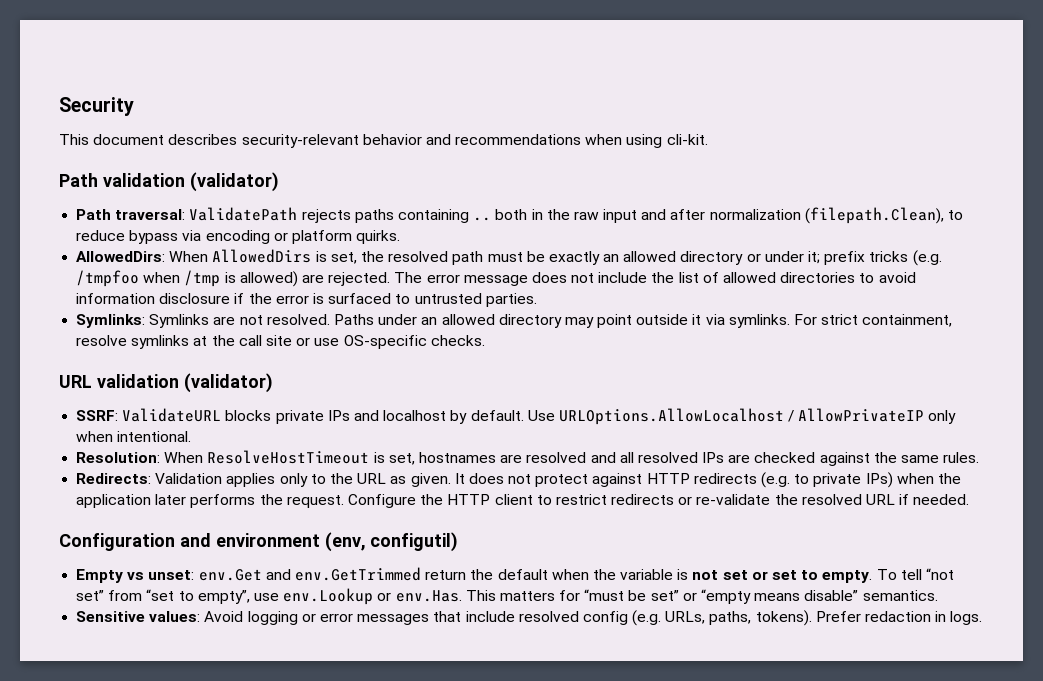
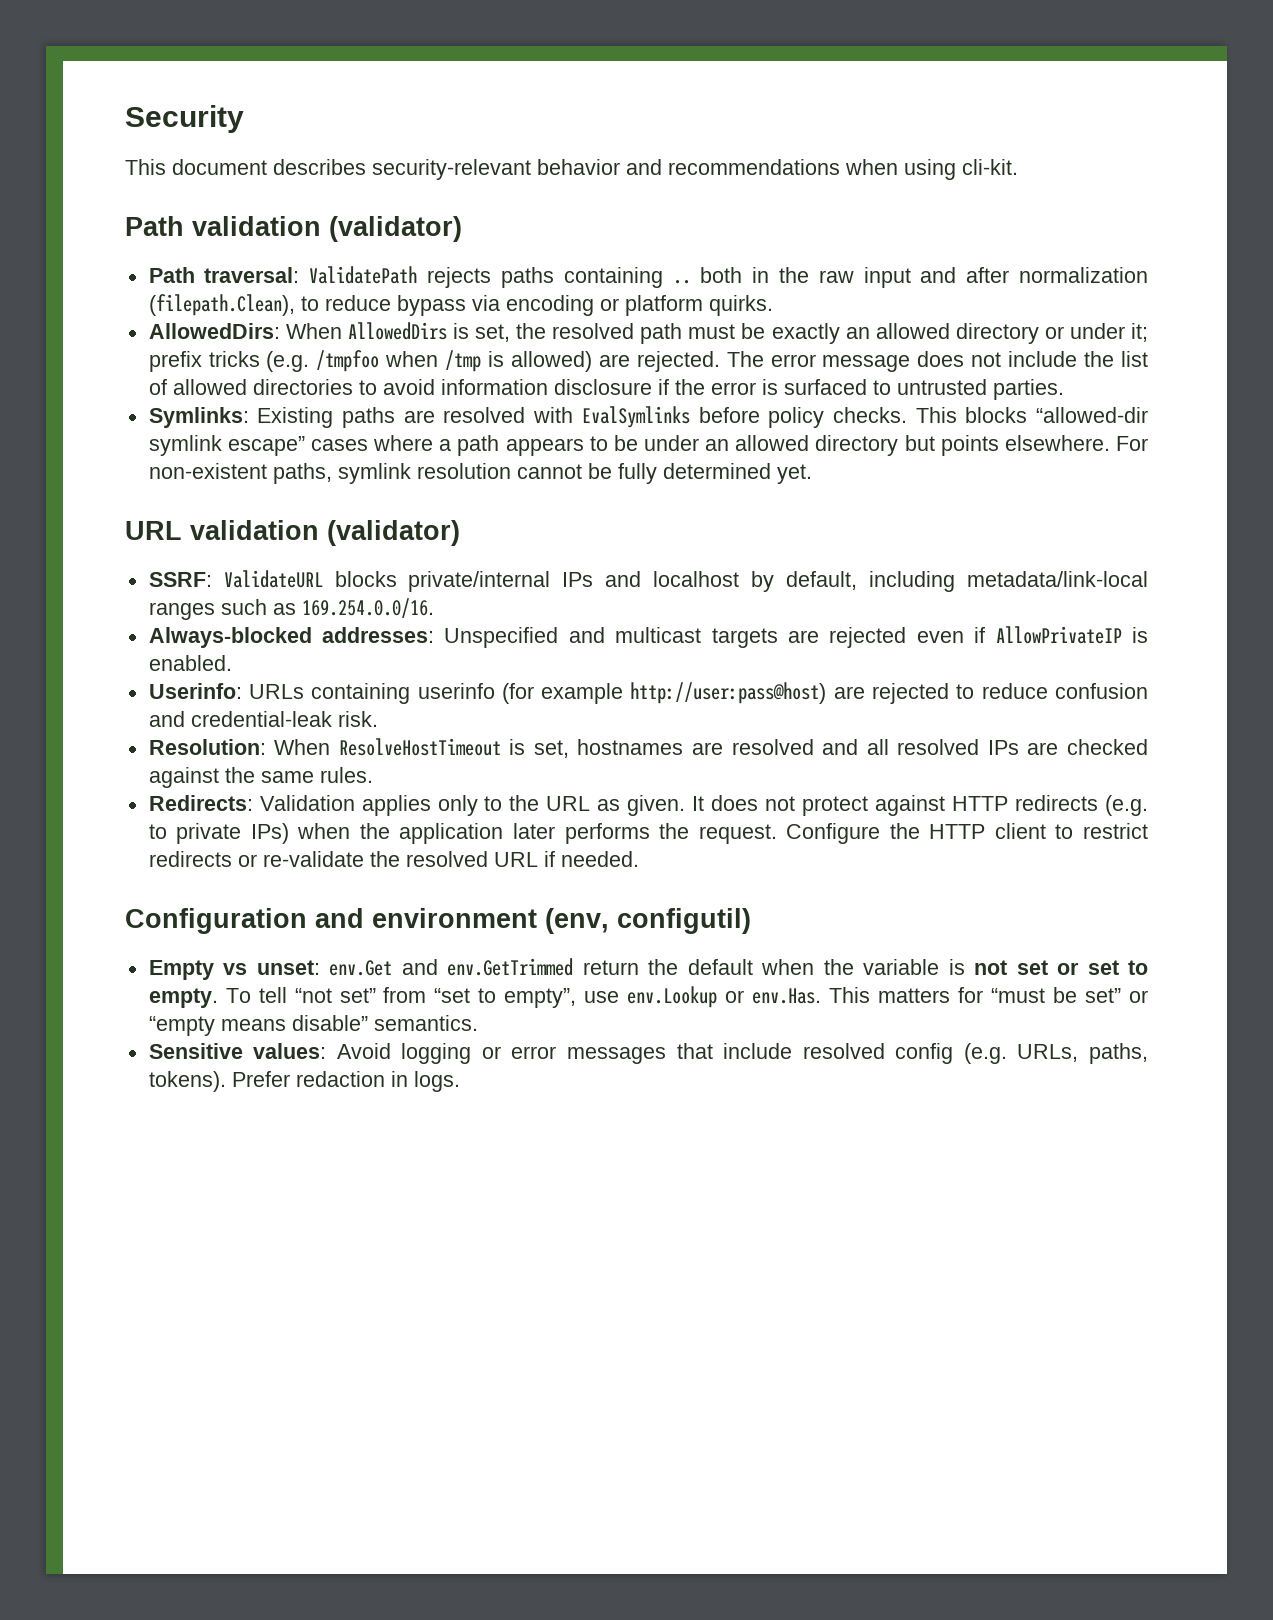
[149,314,953,328] [76,335,485,349] Symlinks are not resolved. Paths under an allowed directory may point outside it via symlinks. For strict containment, resolve symlinks at the call site or use OS-specific checks. -> [257,406,1148,428] [148,435,1149,456] [148,463,812,484] Existing paths are resolved with EvalSymlinks before policy checks. This blocks “allowed-dir symlink escape” cases where a path appears to be under an allowed directory but points elsewhere. For non-existent paths, symlink resolution cannot be fully determined yet.
[275,410,324,424] private -> [408,571,551,592] private/internal
[470,408,957,425] [76,431,192,442] default. Use URLOptions.AllowLocalhost / AllowPrivateIP only when intentional. -> [786,571,1148,592] [148,598,434,620] [148,626,1148,648] [148,655,232,671] [148,682,1148,704] [148,711,378,727] default, including metadata/link-local ranges such as 169.254.0.0/16. // Always-blocked addresses: Unspecified and multicast targets are rejected even if AllowPrivateIP is enabled. // Userinfo: URLs containing userinfo (for example http://user:pass@host) are rejected to reduce confusion and credential-leak risk.

